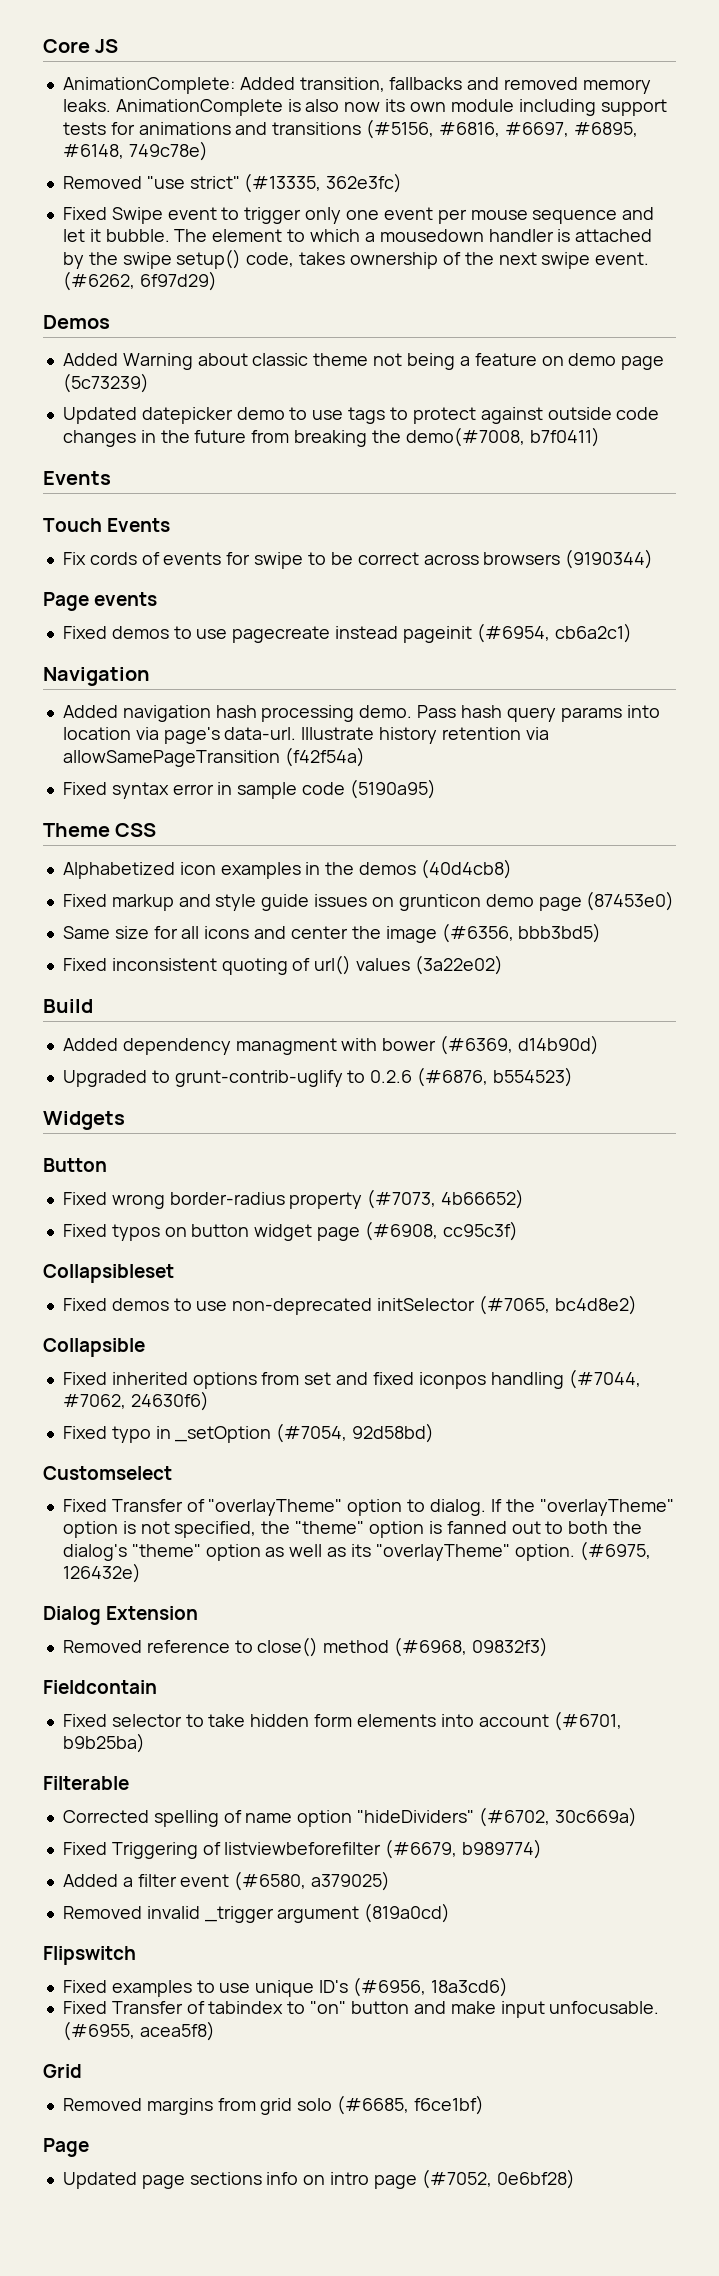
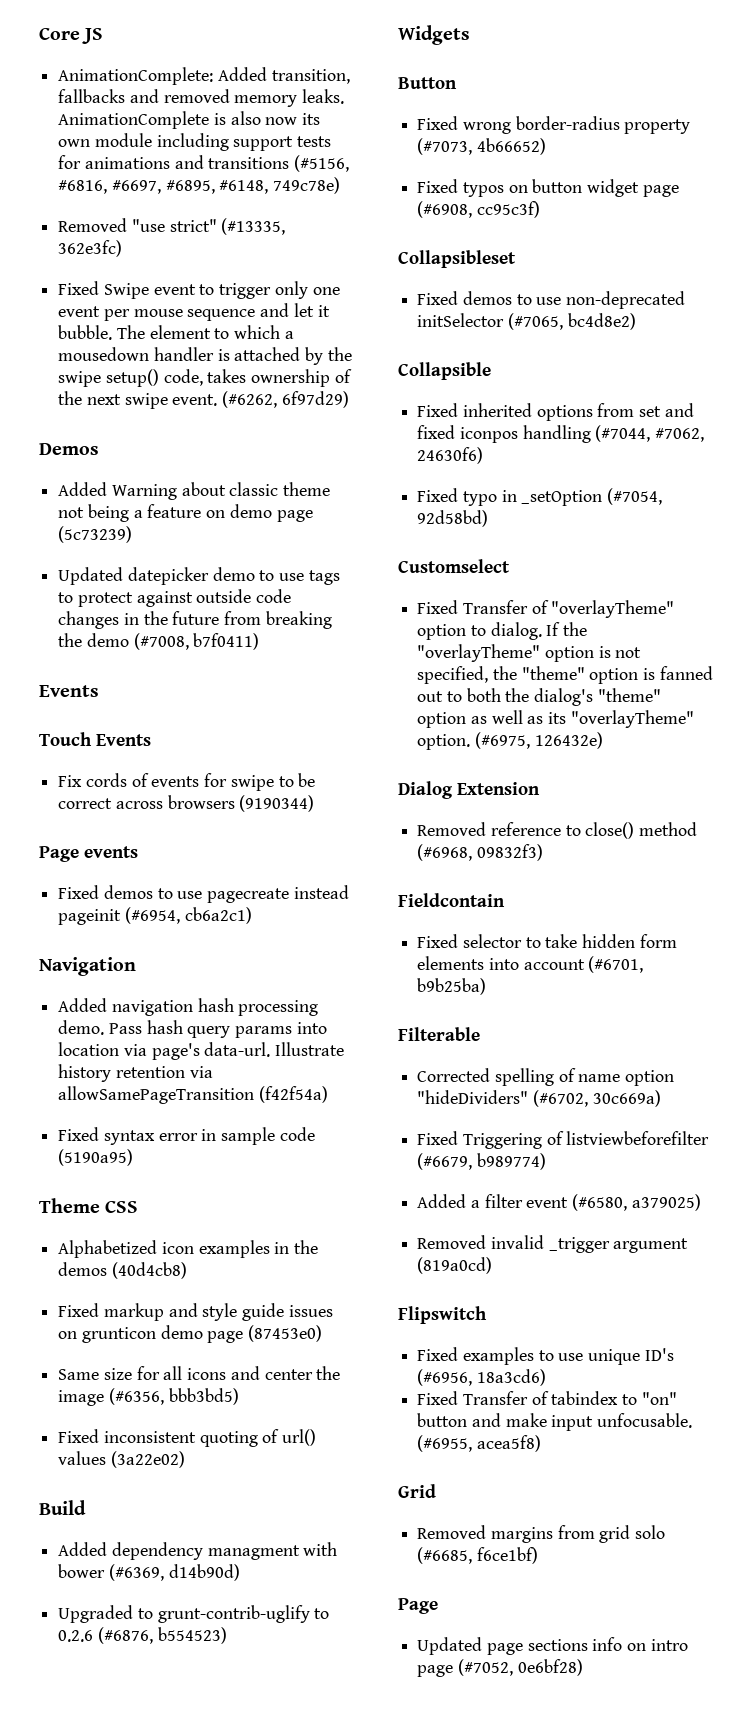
[405,427,525,447] demo(#7008, -> [86,633,189,650] demo (#7008,

